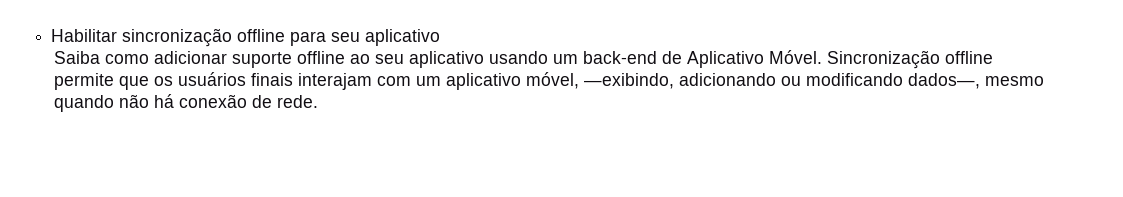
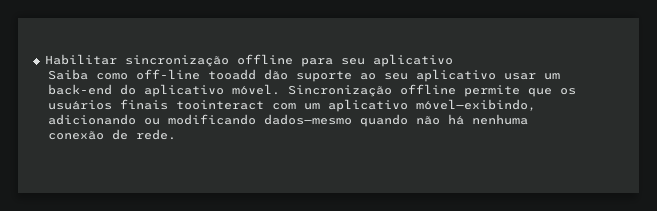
[153,51,345,68] adicionar suporte offline -> [135,69,352,82] off-line tooadd dão suporte
[488,51,548,64] usando -> [503,73,536,80] usar
[661,50,822,68] de Aplicativo Móvel. -> [119,84,280,97] do aplicativo móvel.
[297,73,372,90] interajam -> [175,100,264,110] toointeract
[525,72,674,89] móvel, —exibindo, -> [415,99,536,111] móvel—exibindo,
[907,73,1044,89] dados—, mesmo -> [263,114,352,125] dados—mesmo
(174, 101) none -> [471,114,528,125] nenhuma

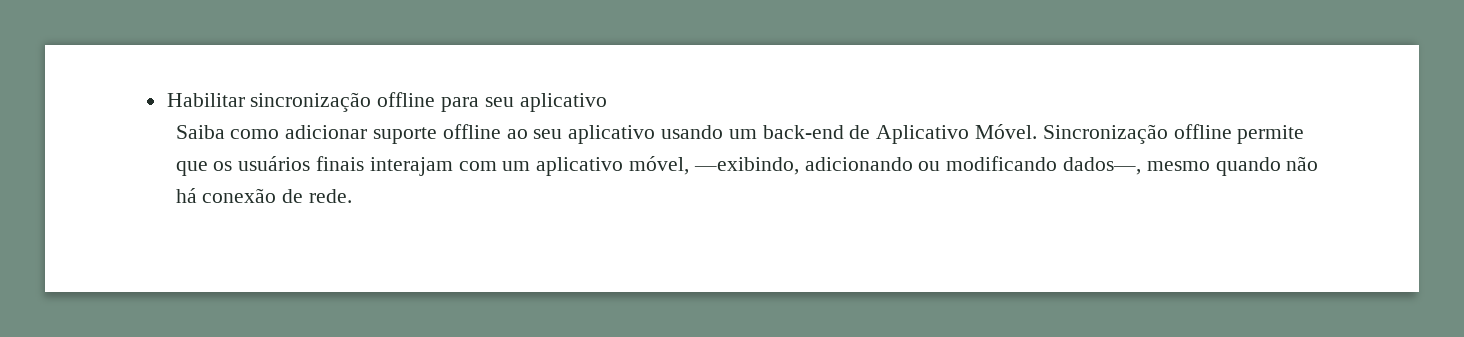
[135,69,352,82] off-line tooadd dão suporte -> [285,124,501,144] adicionar suporte offline
[503,73,536,80] usar -> [660,125,723,139] usando
[119,84,280,97] do aplicativo móvel. -> [849,124,1037,144] de Aplicativo Móvel.
[175,100,264,110] toointeract -> [369,157,453,176] interajam
[415,99,536,111] móvel—exibindo, -> [628,156,799,175] móvel, —exibindo,
[263,114,352,125] dados—mesmo -> [1062,157,1210,175] dados—, mesmo
[471,114,528,125] nenhuma -> (197, 195) none

